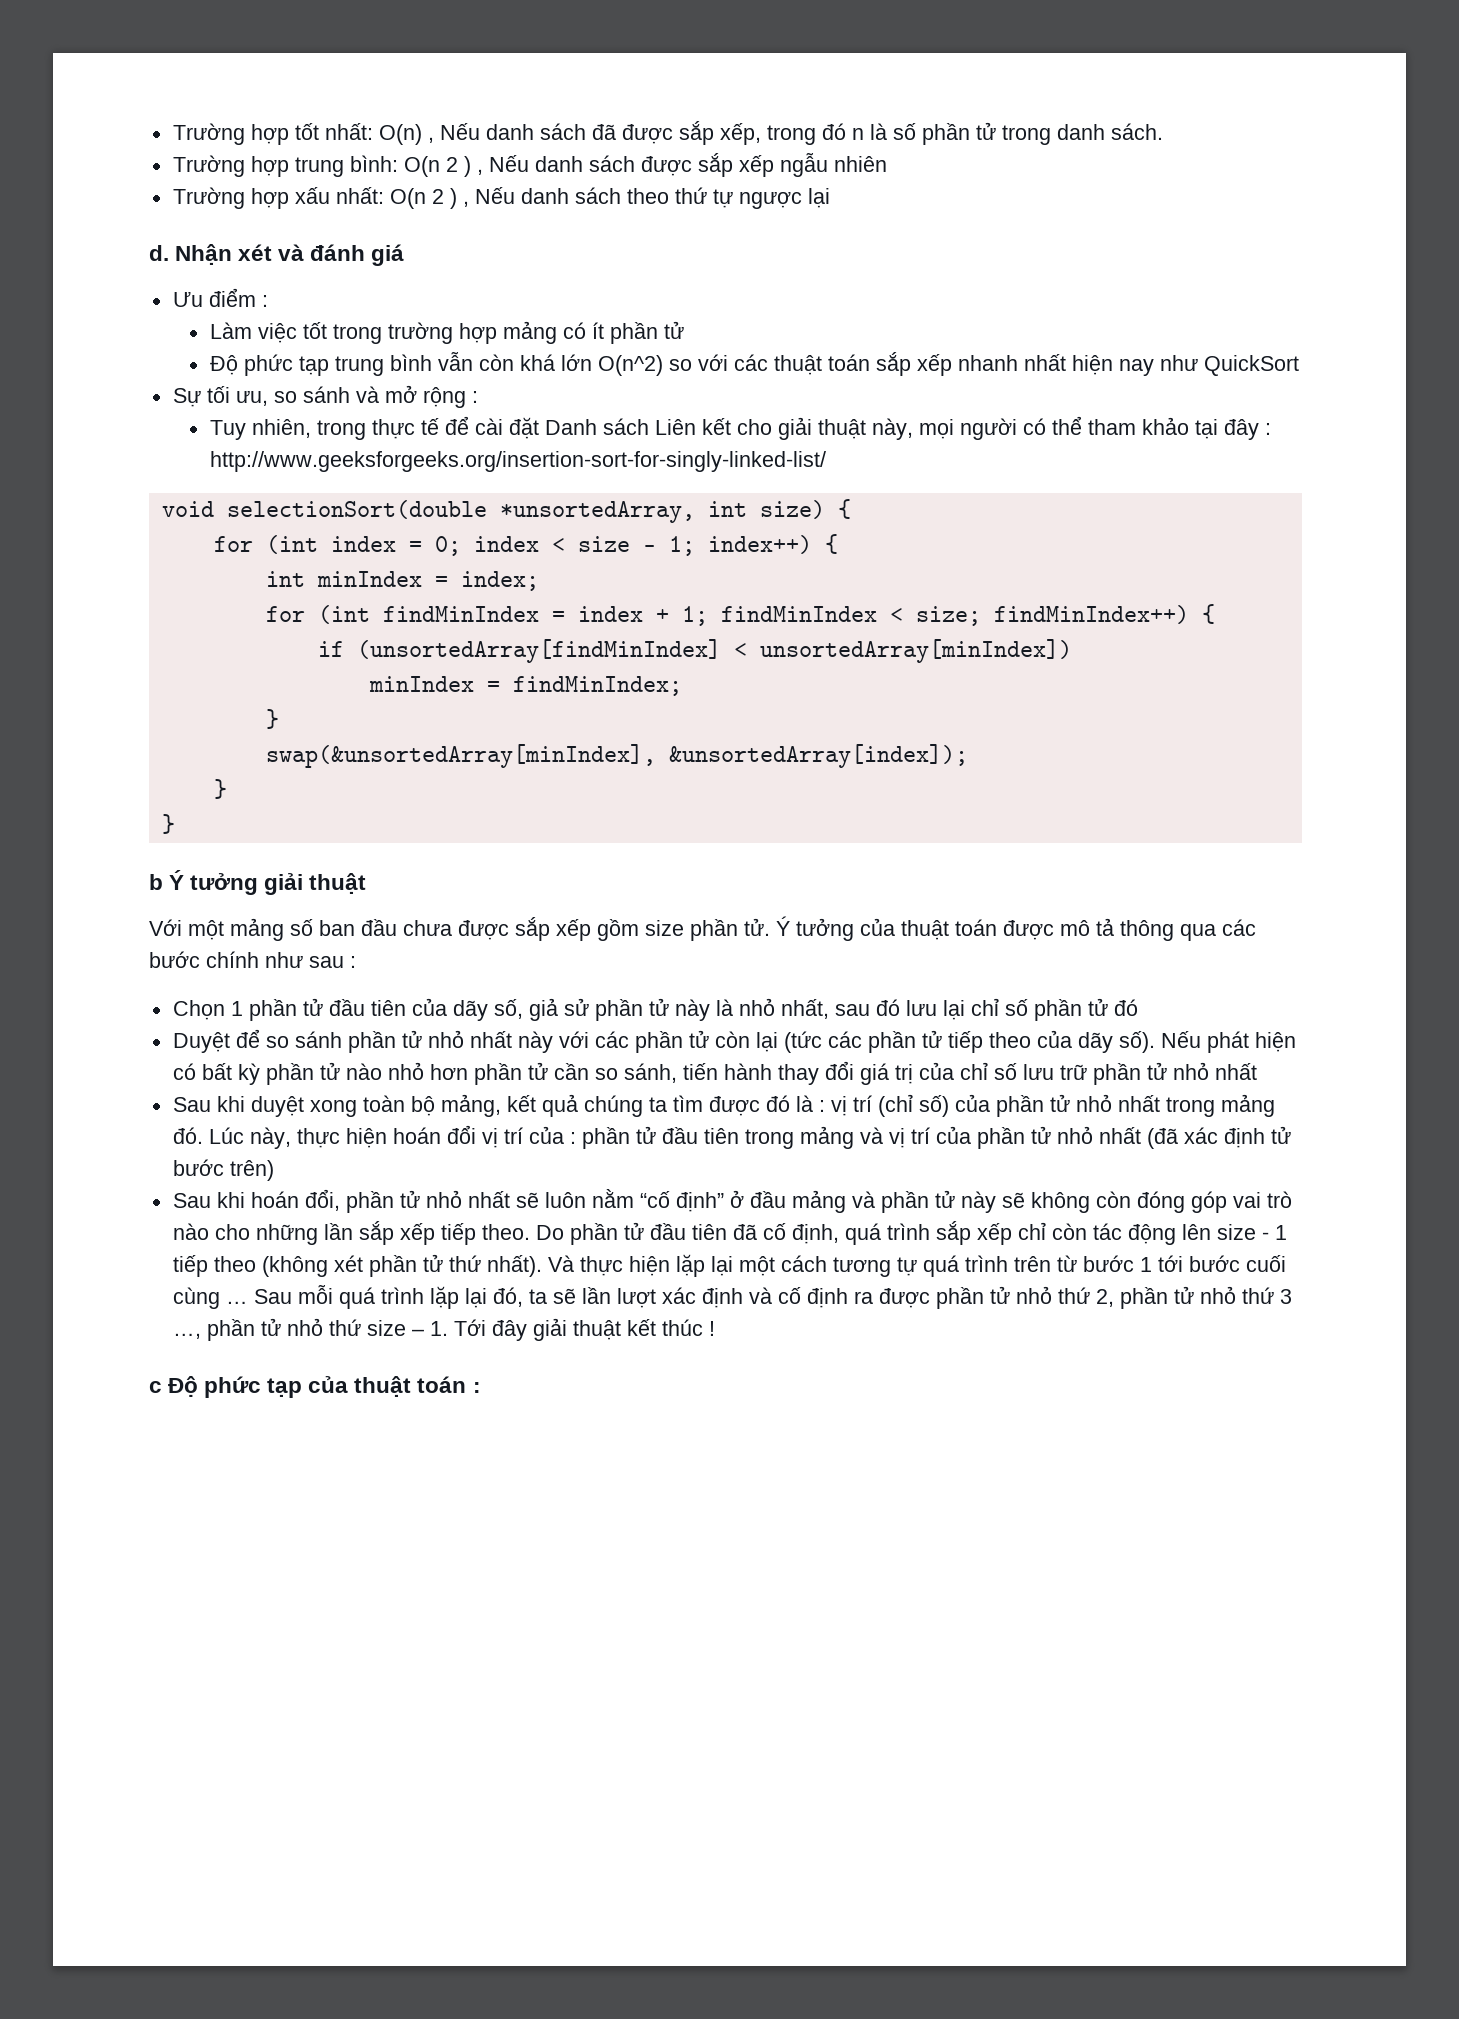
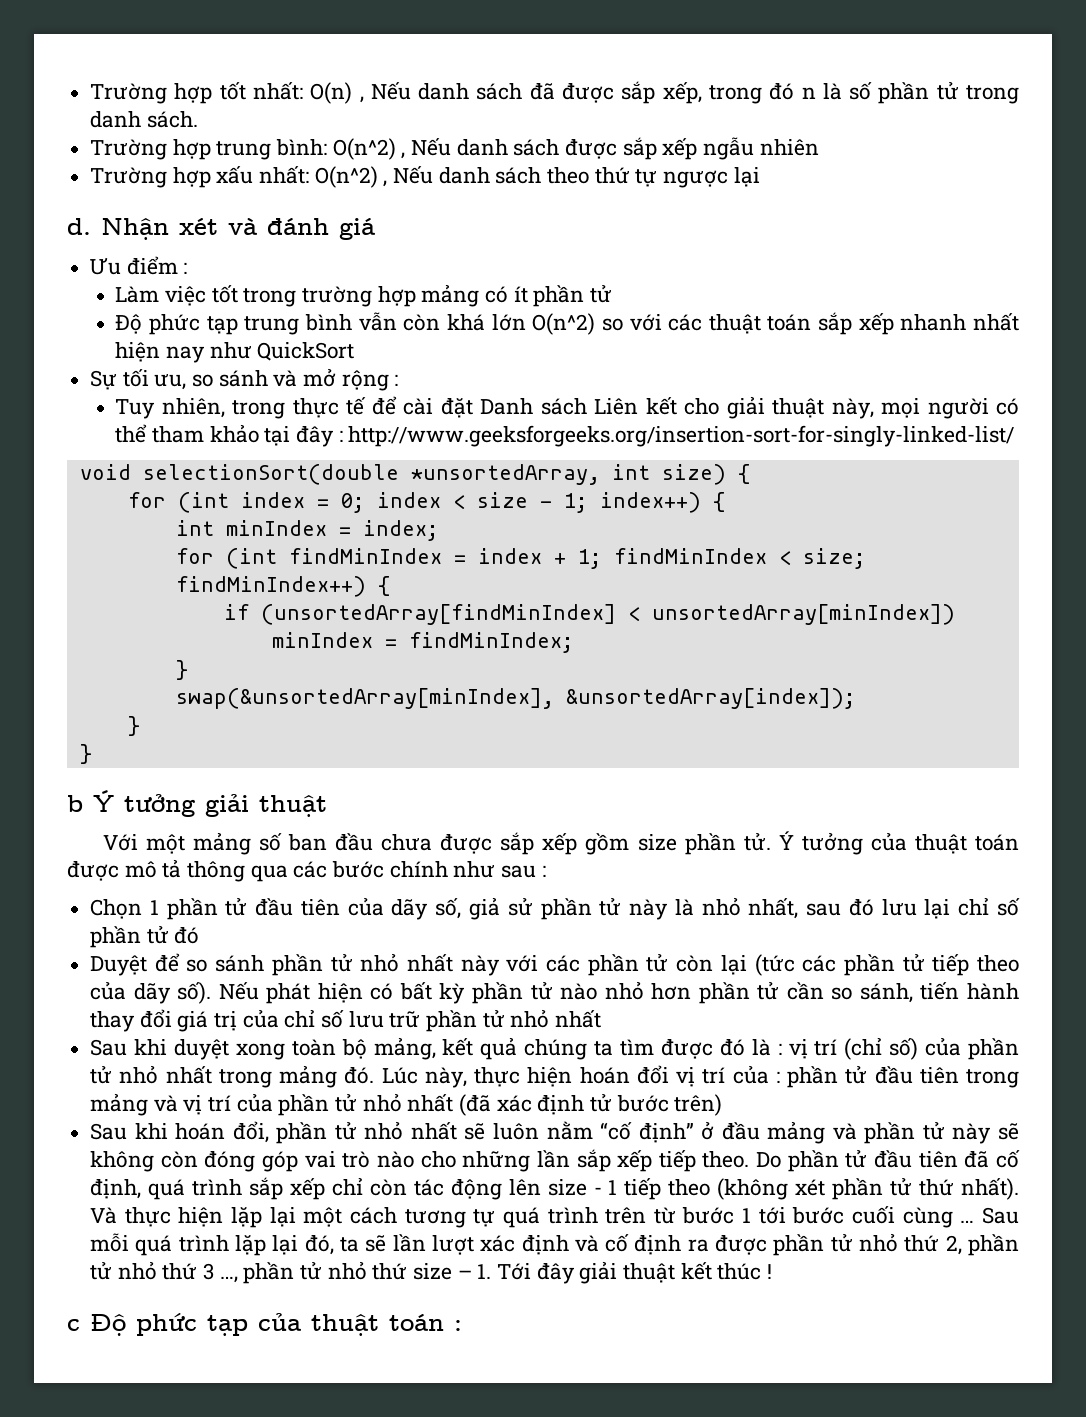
[403,156,471,177] O(n 2 ) -> [332,138,396,160] O(n^2)
[389,188,457,209] O(n 2 ) -> [314,166,378,188] O(n^2)

